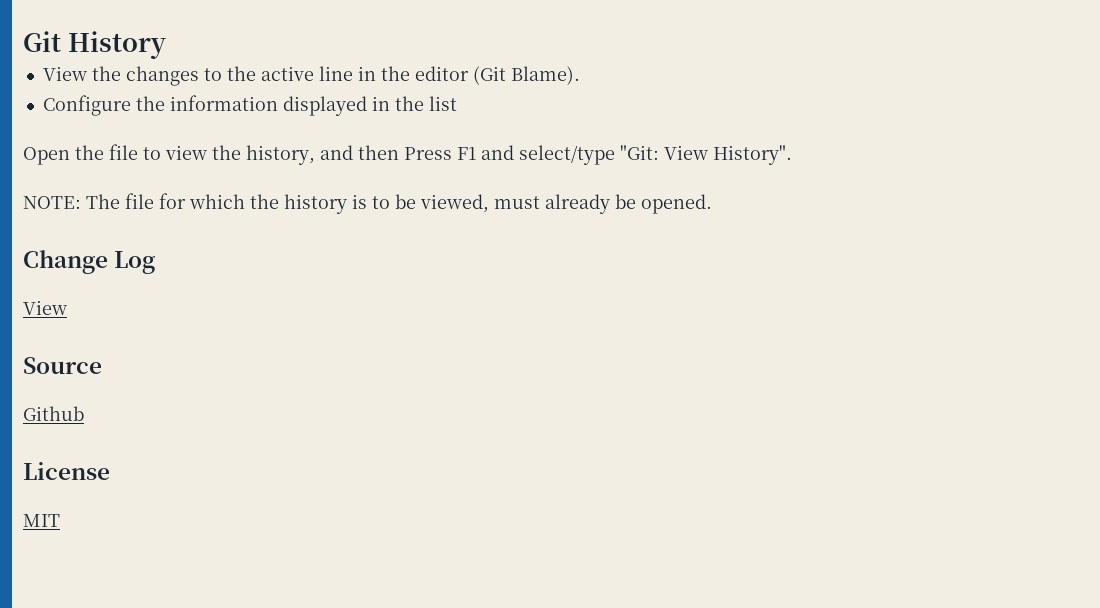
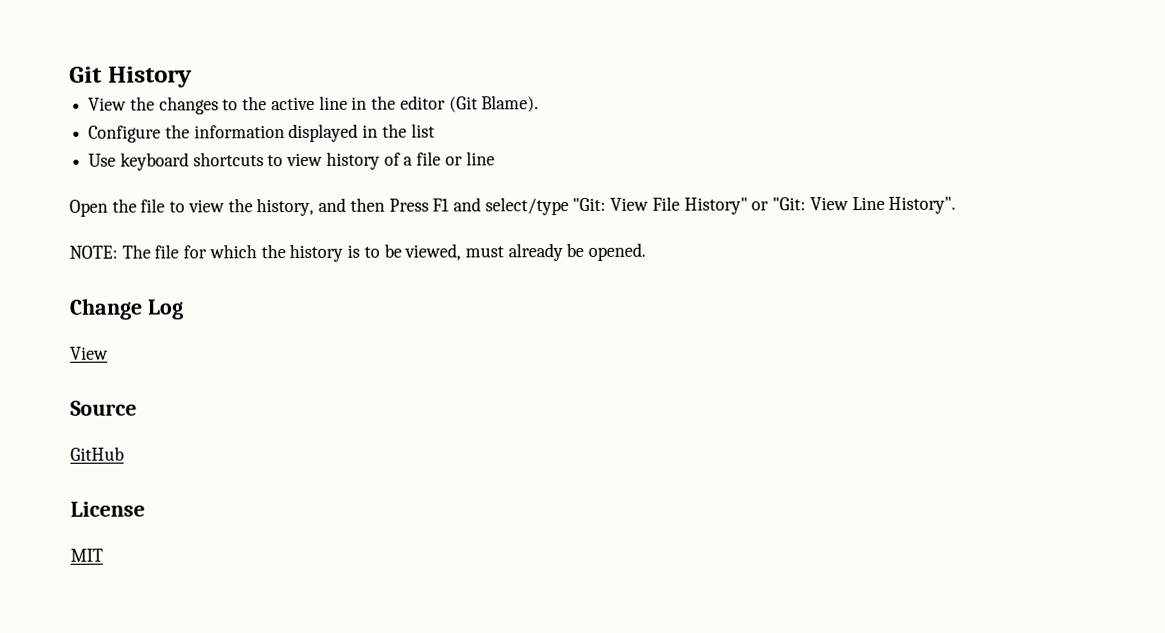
(457, 103) none -> [88,151,495,171] // Use keyboard shortcuts to view history of a file or line
(708, 152) none -> [651,196,885,215] File History" or "Git: View Line
[23,406,84,421] Github -> [70,446,124,461] GitHub

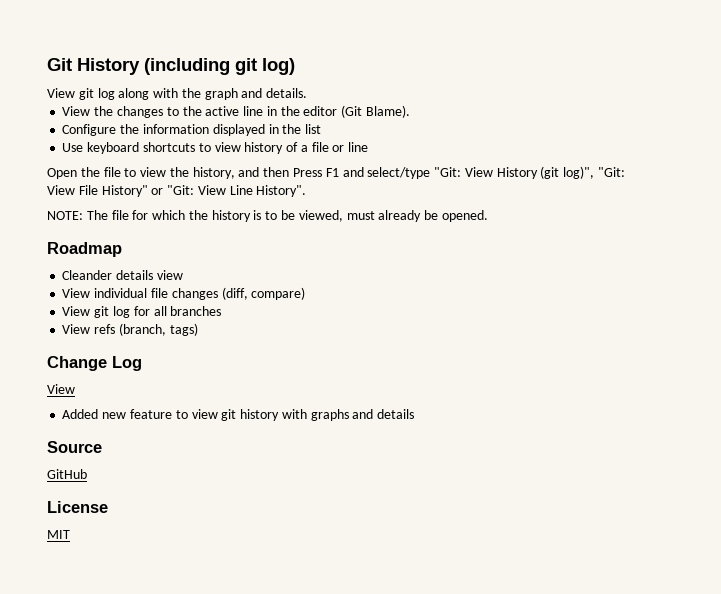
(193, 77) none -> [144,58,295,75] [47,88,308,100] (including git log) // View git log along with the graph and details.
(650, 204) none -> [496,166,626,179] [47,185,75,195] History (git log)", "Git: View
[69,298,184,320] [70,346,109,360] Change Log // View -> [47,242,122,257] [62,270,183,280] [62,287,306,300] [62,306,222,318] [62,323,198,336] [47,356,142,371] [47,384,75,394] [62,409,415,421] Roadmap // Cleander details view // View individual file changes (diff, compare) // View git log for all branches // View refs (branch, tags) // Change Log // View // Added new feature to view git history with graphs and details

